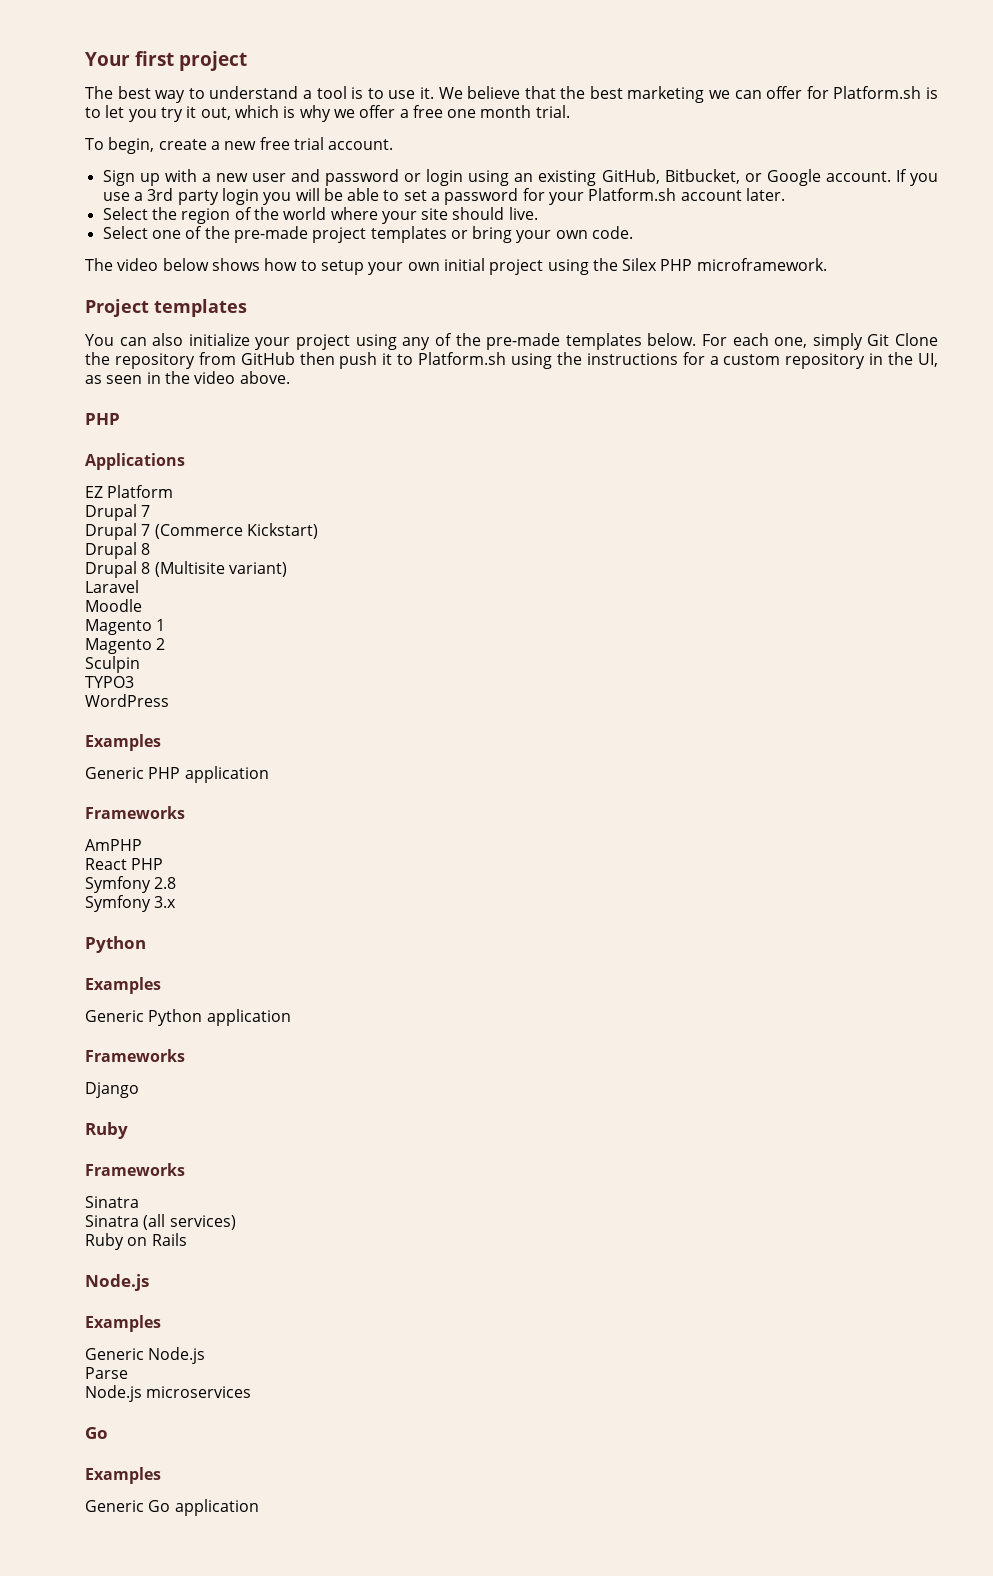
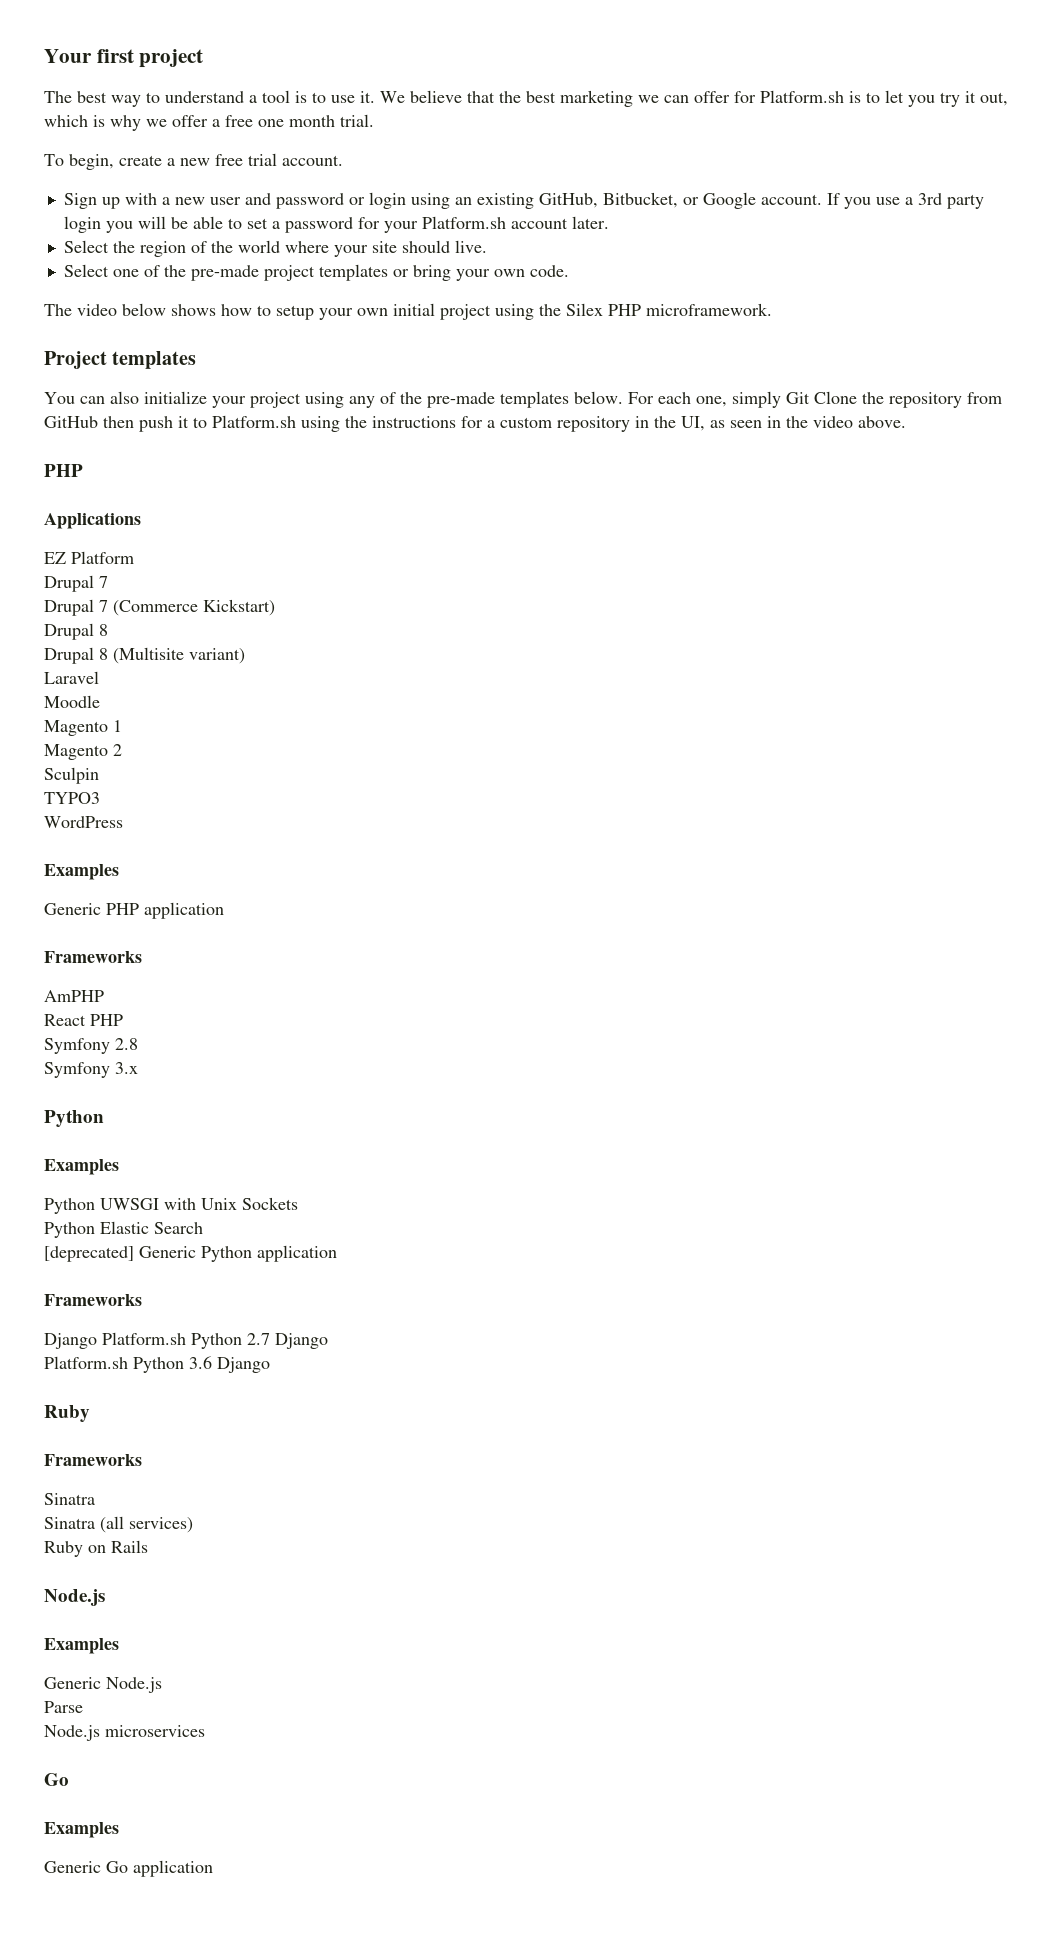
(161, 985) none -> [44,1197,298,1214] [44,1221,203,1238] [44,1246,134,1262] Python UWSGI with Unix Sockets // Python Elastic Search // [deprecated]
(139, 1090) none -> [102,1332,328,1349] [44,1356,270,1373] Platform.sh Python 2.7 Django // Platform.sh Python 3.6 Django

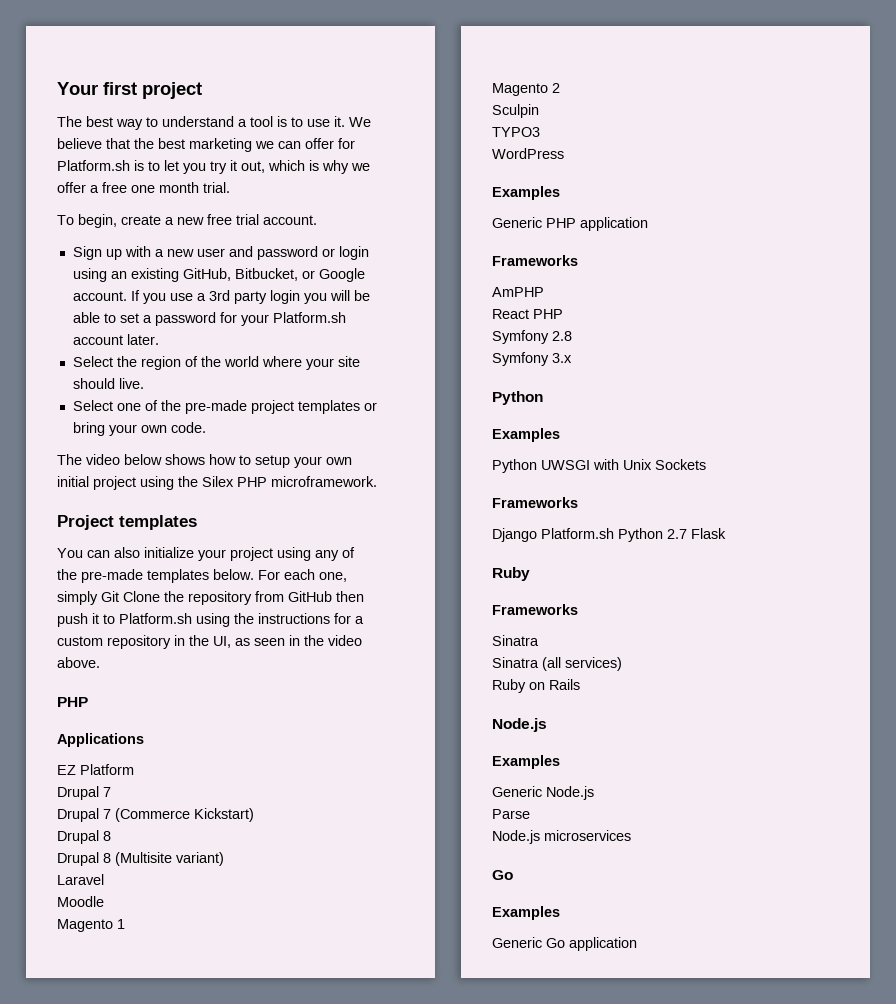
[44,1221,203,1238] [44,1245,337,1262] // Python Elastic Search // [deprecated] Generic Python application -> (706, 464) none
[275,1333,328,1349] [44,1356,270,1373] Django // Platform.sh Python 3.6 Django -> [691,528,726,539] Flask

